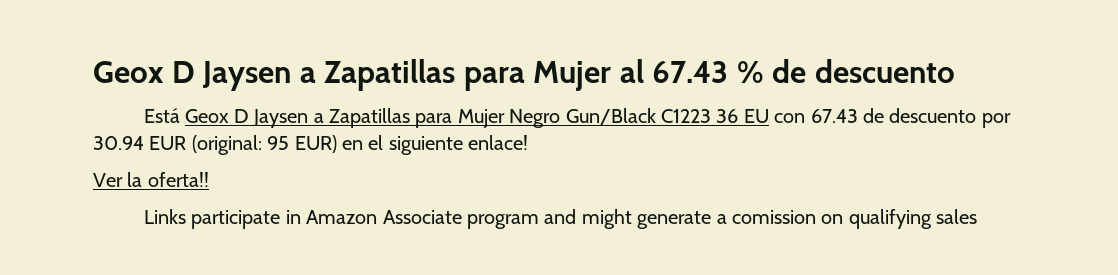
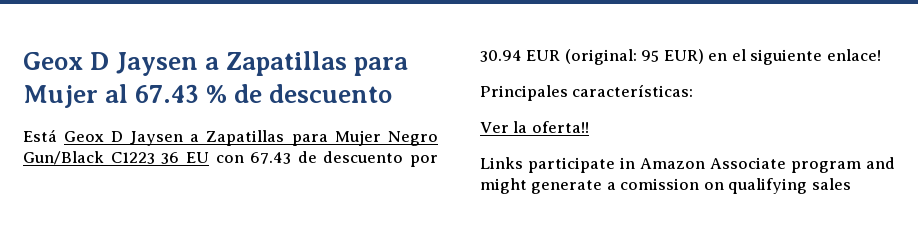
(529, 142) none -> [480,84,694,101] // Principales características:

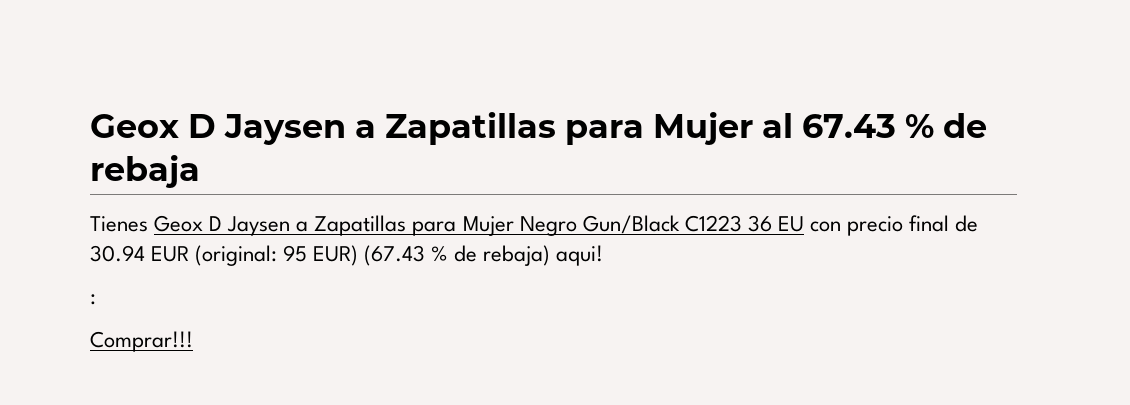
[269,84,393,103] [23,129,57,142] descuento // Está -> [90,155,200,188] [90,216,148,232] rebaja // Tienes
[250,151,438,167] 67.43 de descuento por -> [847,215,979,236] precio final de
[708,49,881,65] [480,84,694,101] [480,121,589,133] [480,157,895,173] [480,178,851,194] en el siguiente enlace! // Principales características: // Ver la oferta!! // Links participate in Amazon Associate program and might generate a comission on qualifying sales -> [364,245,603,266] [90,294,96,305] [90,331,193,352] (67.43 % de rebaja) aqui! // : // Comprar!!!

